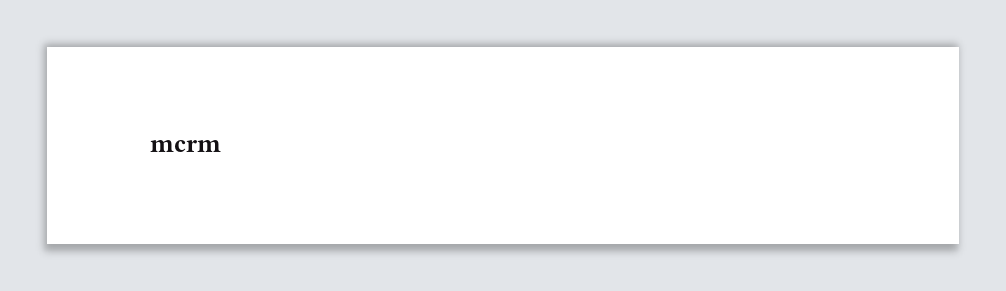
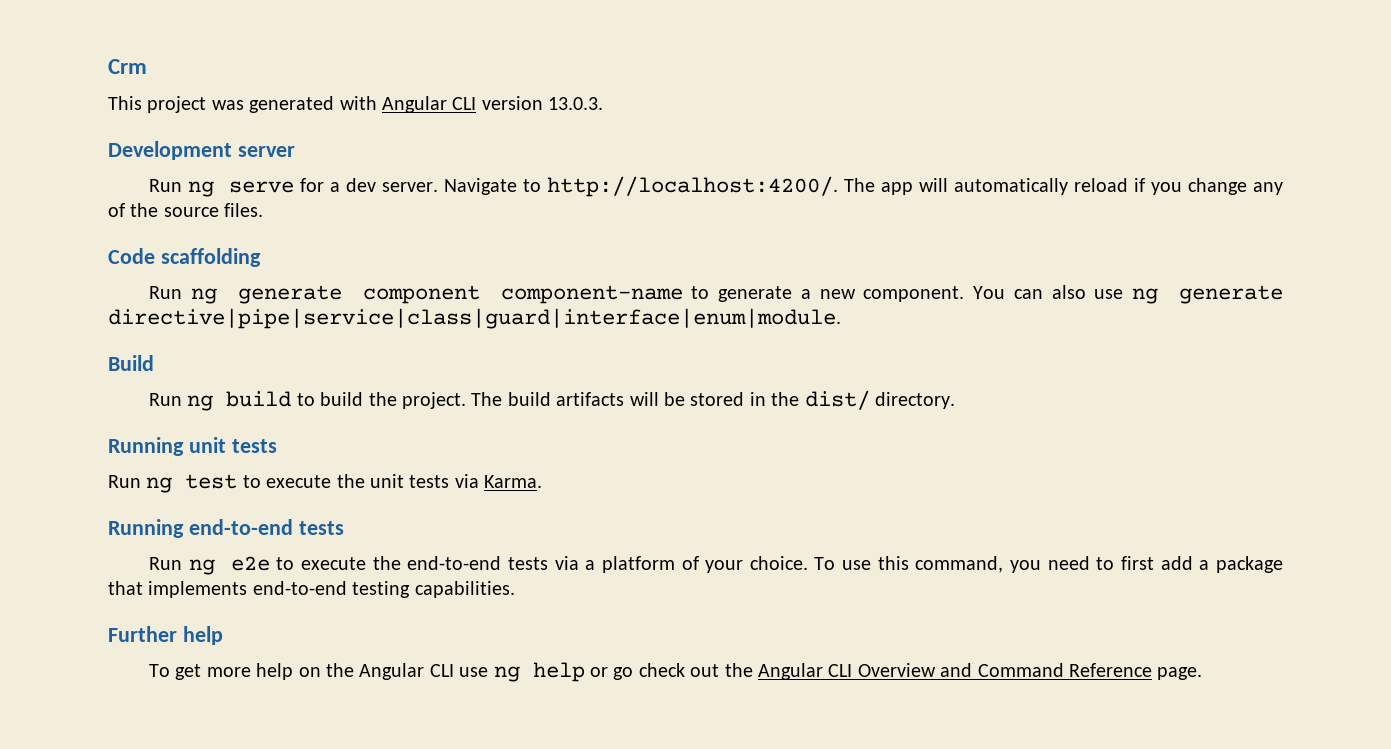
[150,140,221,152] mcrm -> [108,59,147,74] [108,96,604,113] [108,141,295,160] [148,176,1283,197] [108,203,264,217] [108,248,261,267] [148,285,1283,304] [108,308,841,329] [108,355,154,371] [148,390,955,411] [108,437,277,456] [108,474,543,493] [108,519,344,538] [148,556,1283,575] [108,581,515,598] [108,626,223,645] [148,662,1203,682] Crm // This project was generated with Angular CLI version 13.0.3. // Development server // Run ng serve for a dev server. Navigate to http://localhost:4200/. The app will automatically reload if you change any of the source files. // Code scaffolding // Run ng generate component component-name to generate a new component. You can also use ng generate directive|pipe|service|class|guard|interface|enum|module. // Build // Run ng build to build the project. The build artifacts will be stored in the dist/ directory. // Running unit tests // Run ng test to execute the unit tests via Karma. // Running end-to-end tests // Run ng e2e to execute the end-to-end tests via a platform of your choice. To use this command, you need to first add a package that implements end-to-end testing capabilities. // Further help // To get more help on the Angular CLI use ng help or go check out the Angular CLI Overview and Command Reference page.

